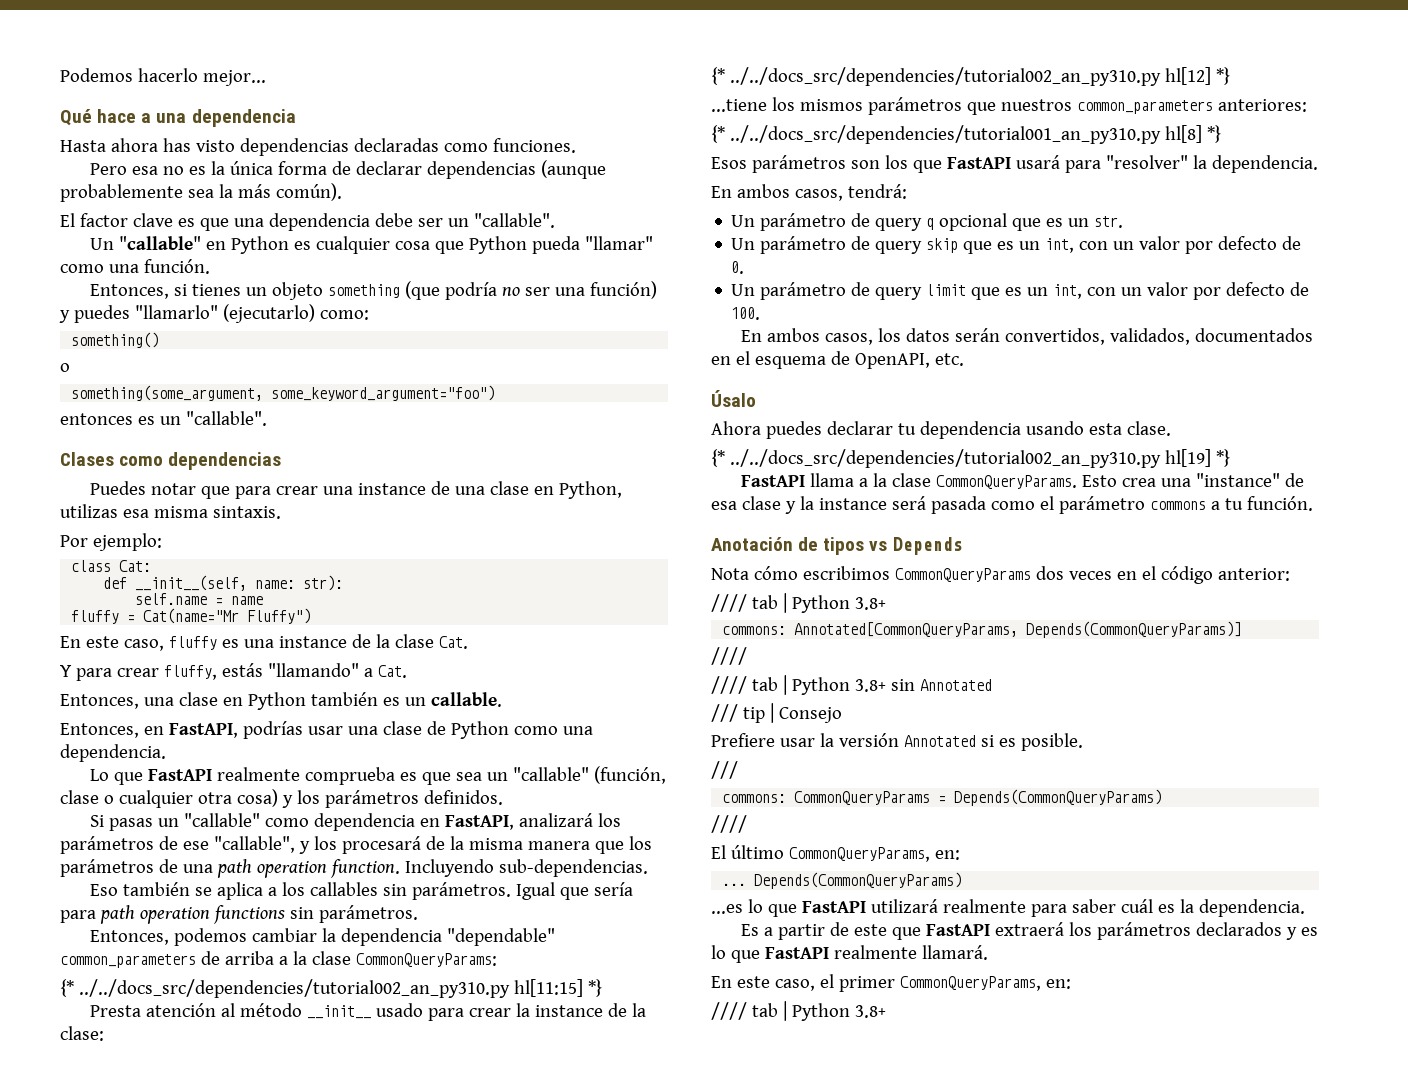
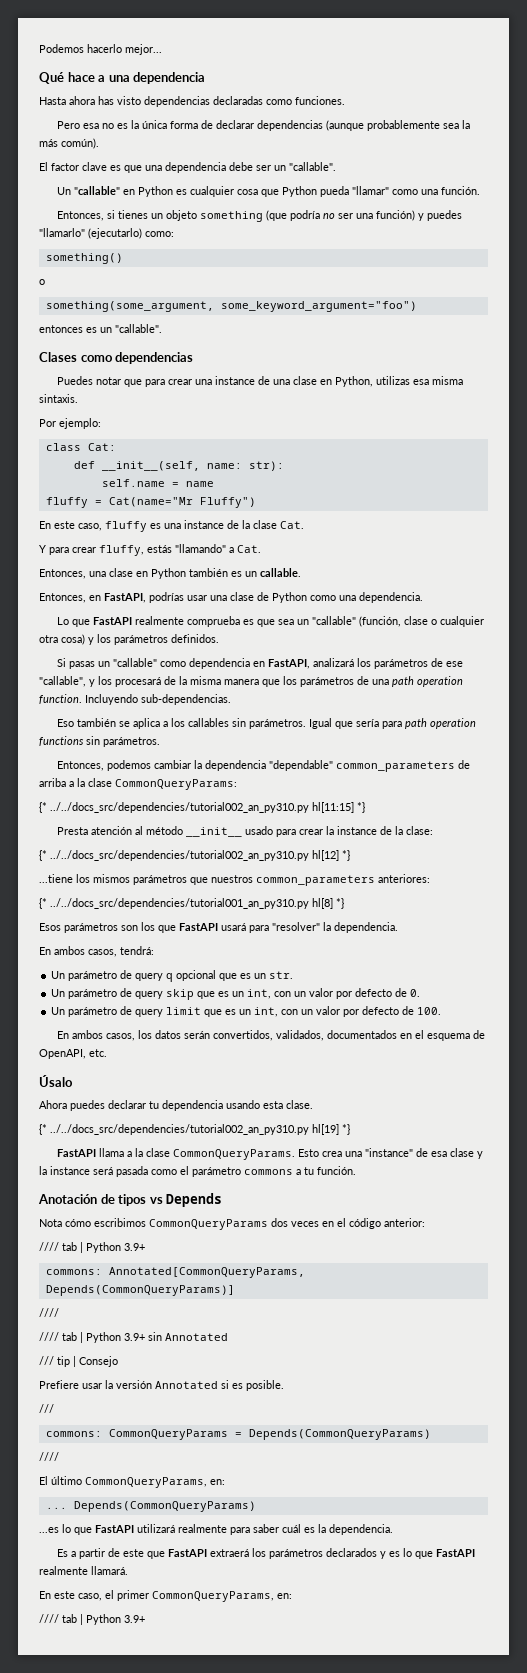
[854,597,886,610] 3.8+ -> [124,1243,145,1251] 3.9+
[854,679,886,692] 3.8+ -> [124,1333,145,1341] 3.9+
[854,1005,886,1018] 3.8+ -> [124,1615,145,1623] 3.9+

